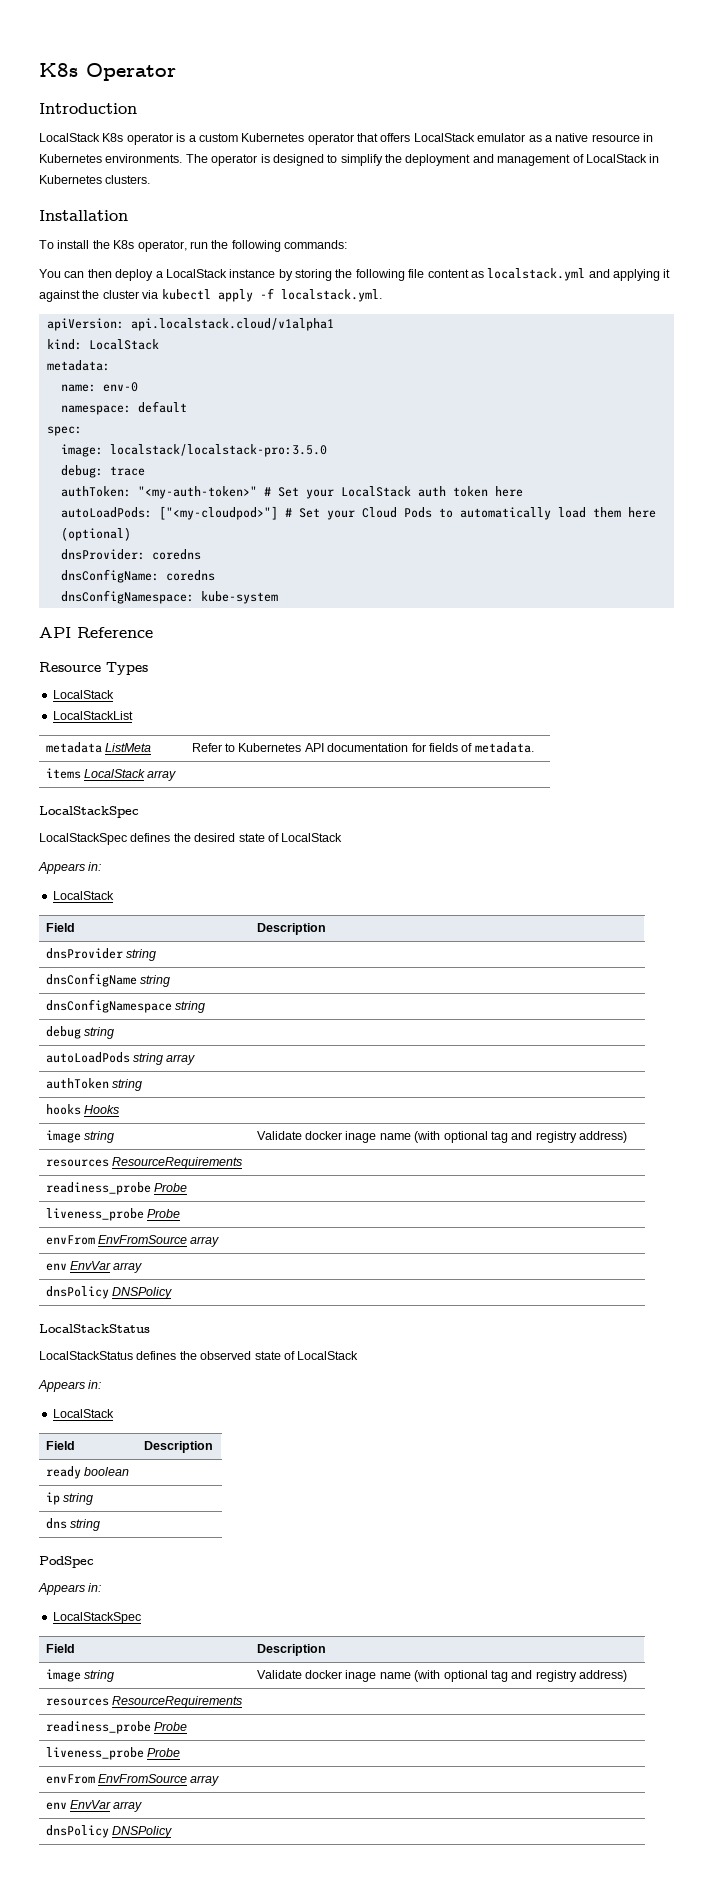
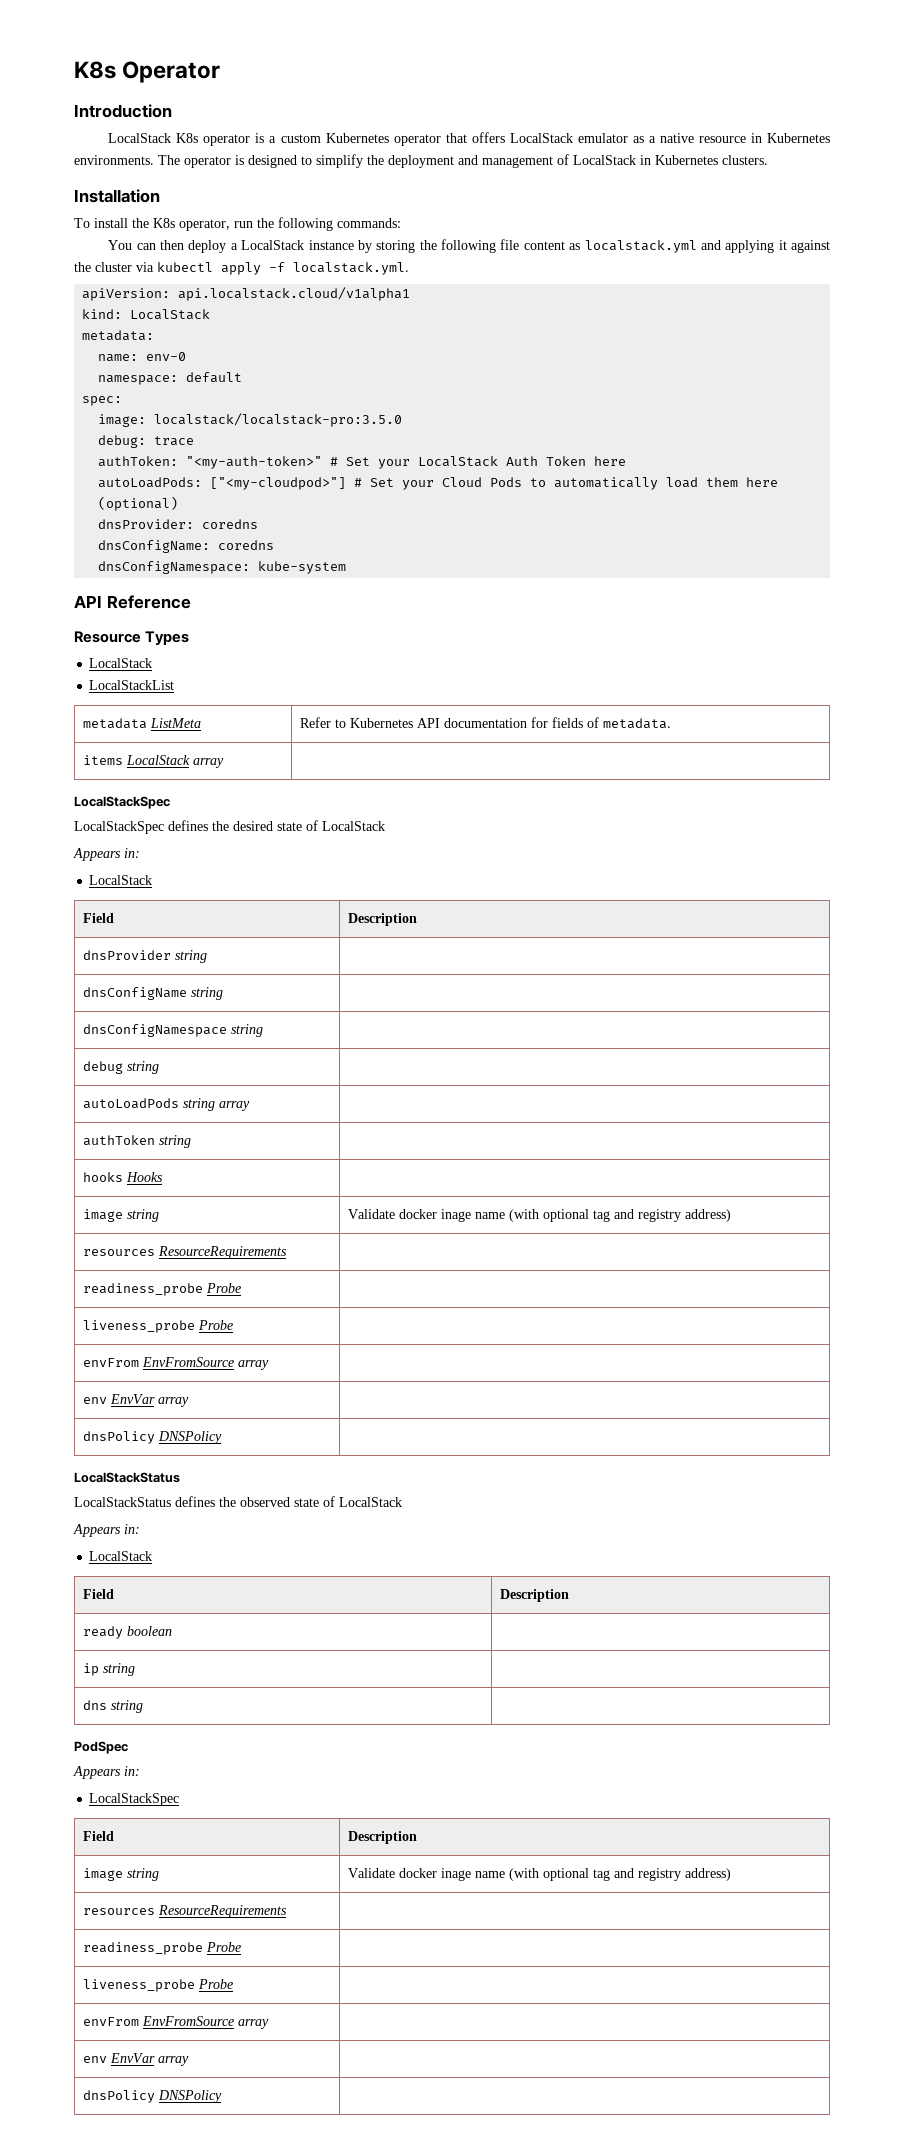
[417,486,488,497] auth token -> [506,456,587,466] Auth Token

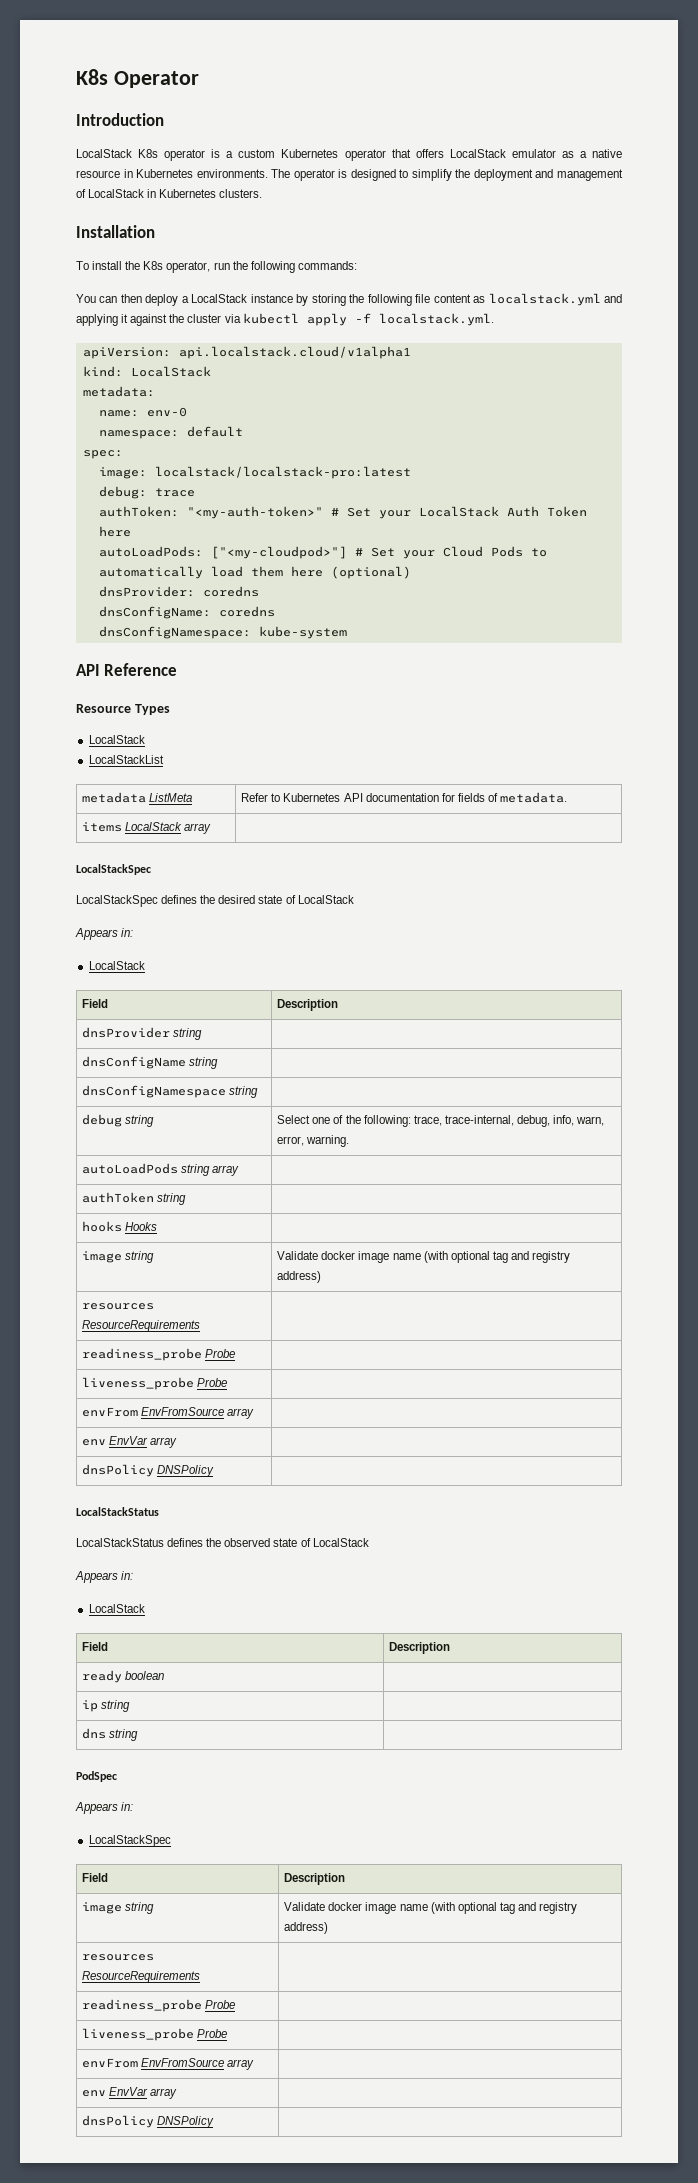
[154,413,403,427] localstack/localstack-pro:3.5.0 -> [154,466,411,479] localstack/localstack-pro:latest
(160, 1067) none -> [277,1115,605,1127] [277,1135,350,1147] Select one of the following: trace, trace-internal, debug, info, warn, error, warning.
[441,1209,472,1222] inage -> [358,1251,390,1263] image
[441,1868,472,1881] inage -> [365,1902,397,1914] image

